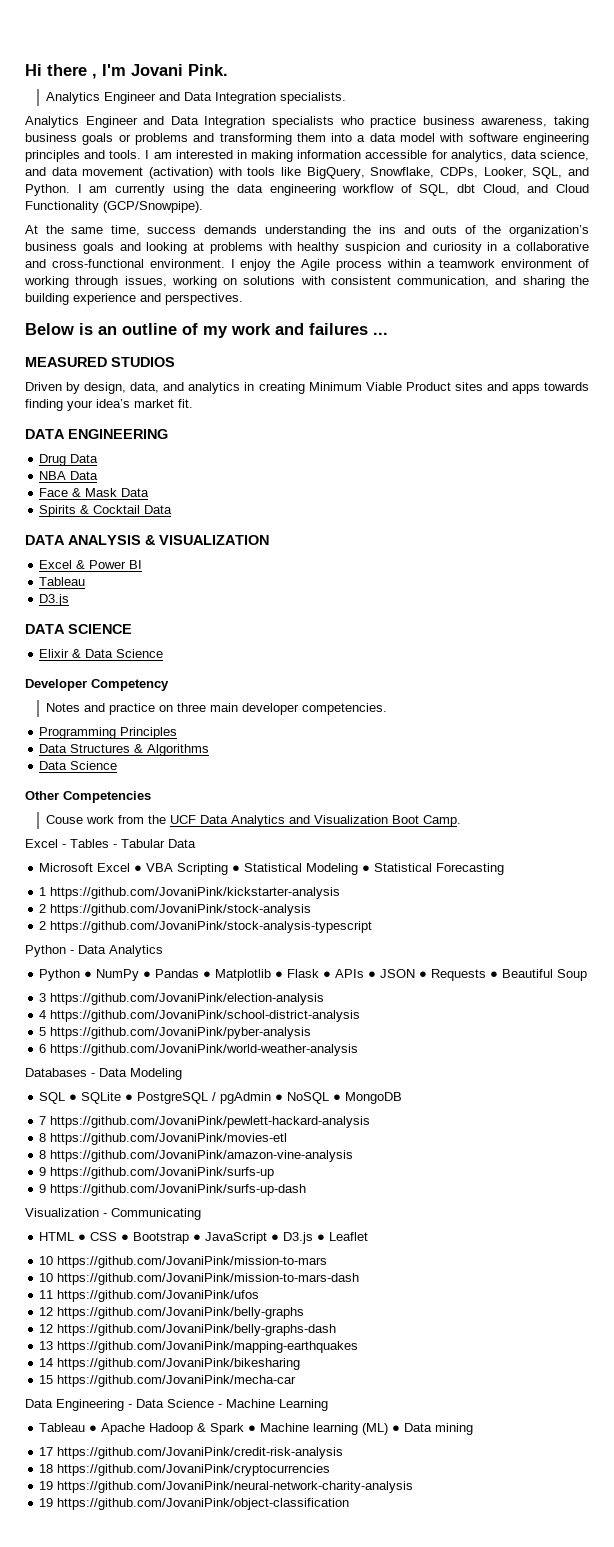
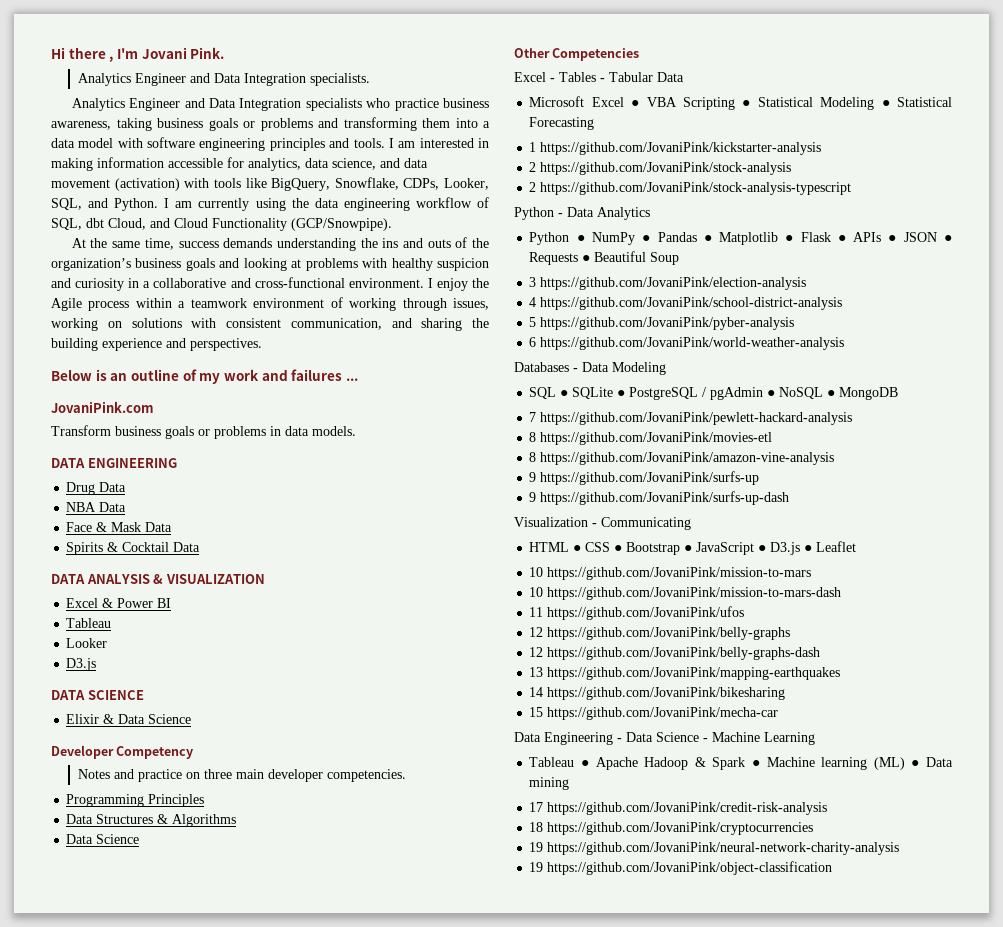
[25,357,175,367] [25,382,589,394] [25,399,193,411] MEASURED STUDIOS // Driven by design, data, and analytics in creating Minimum Viable Product sites and apps towards finding your idea’s market fit. -> [51,401,154,413] [51,425,356,439] JovaniPink.com // Transform business goals or problems in data models.
(86, 581) none -> [66,638,108,648] // Looker
[45,815,461,827] // Couse work from the UCF Data Analytics and Visualization Boot Camp. -> (640, 54) none

